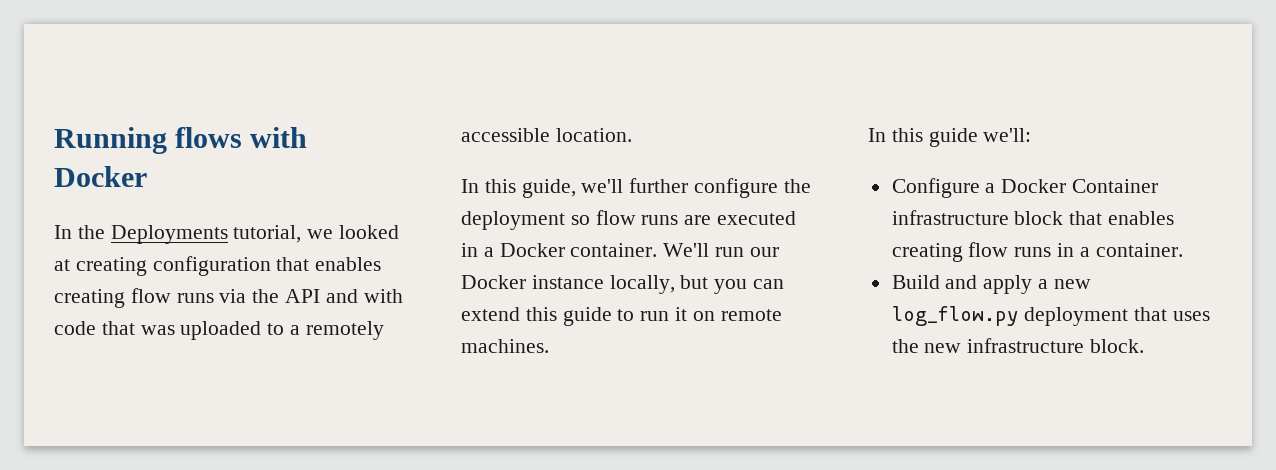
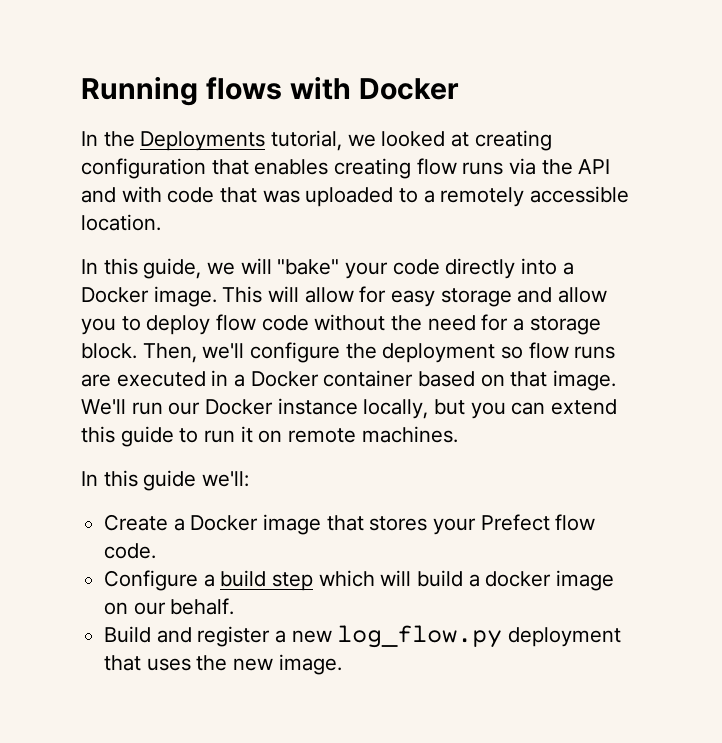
[581,178,689,193] we'll further -> [207,258,574,279] [81,286,608,307] [81,314,601,335] [81,343,245,363] we will "bake" your code directly into a Docker image. This will allow for easy storage and allow you to deploy flow code without the need for a storage block. Then, we'll
[570,243,658,257] container. -> [323,370,617,391] container based on that image.
[891,178,1159,198] [891,210,1175,225] [891,242,1183,262] Configure a Docker Container infrastructure block that enables creating flow runs in a container. -> [104,514,596,535] [104,543,157,559] [104,570,615,591] [104,598,235,615] Create a Docker image that stores your Prefect flow code. // Configure a build step which will build a docker image on our behalf.
[983,275,1033,294] apply -> [197,626,271,647] register
[967,338,1145,353] infrastructure block. -> [278,654,342,675] image.

